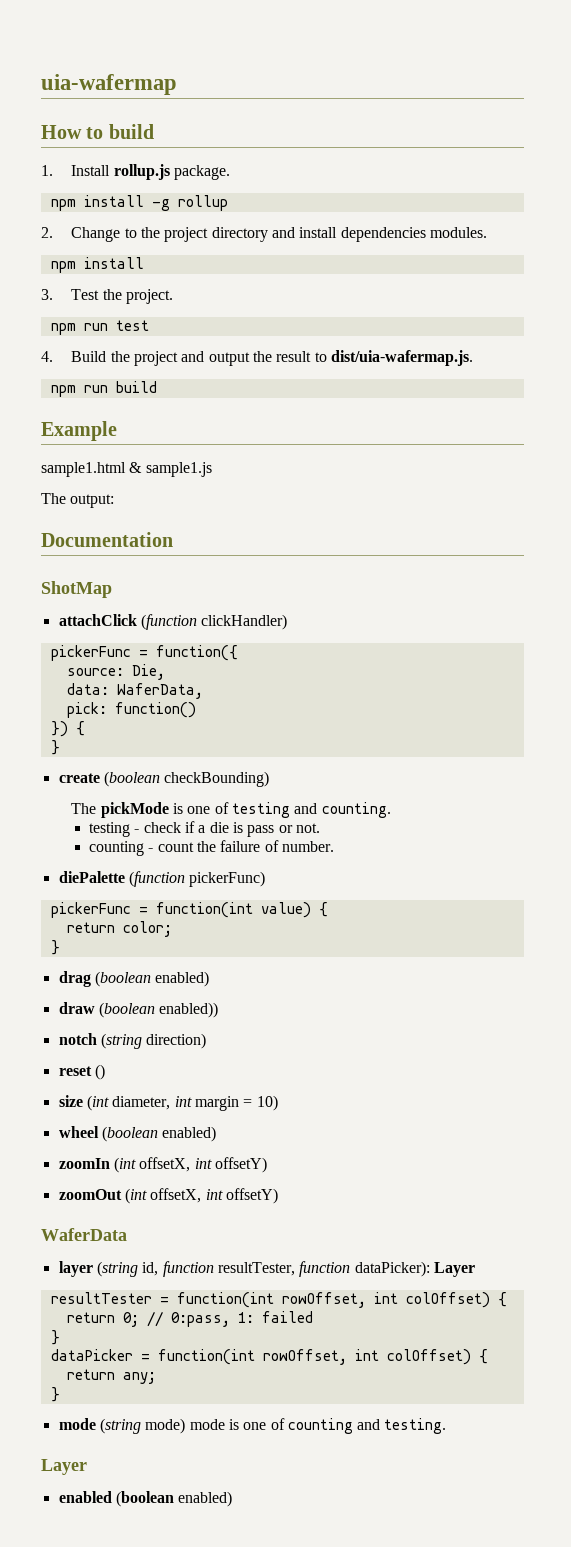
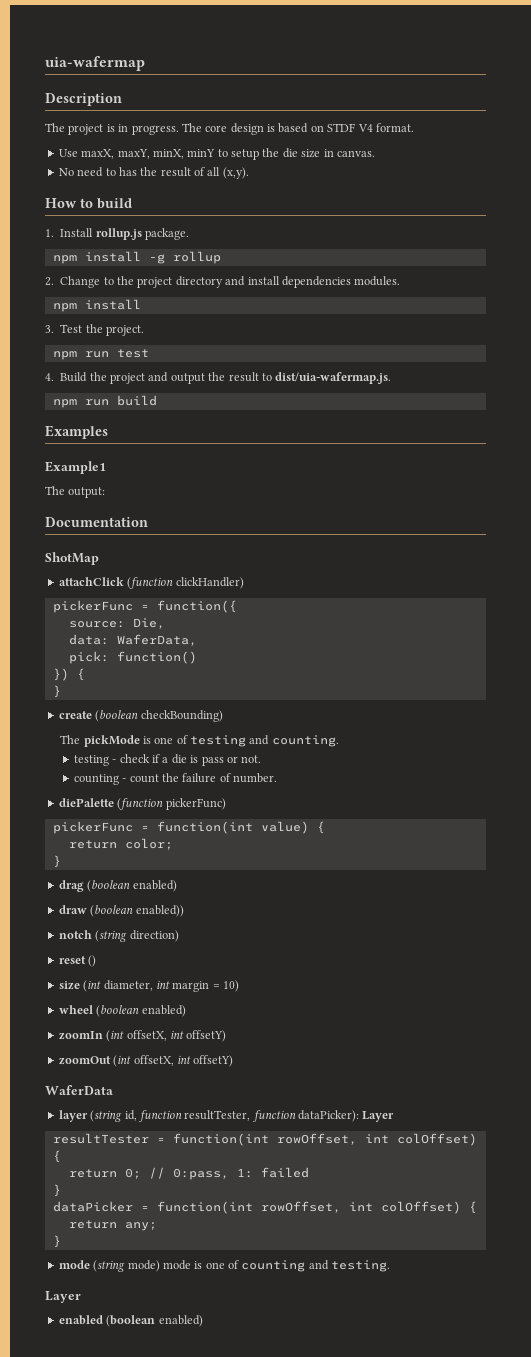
(177, 84) none -> [45,93,122,106] [45,123,414,135] [58,148,375,160] [58,167,249,179] // Description // The project is in progress. The core design is based on STDF V4 format. // Use maxX, maxY, minX, minY to setup the die size in canvas. // No need to has the result of all (x,y).
[41,421,117,441] [41,462,212,477] Example // sample1.html & sample1.js -> [45,425,108,439] [45,461,106,474] Examples // Example1

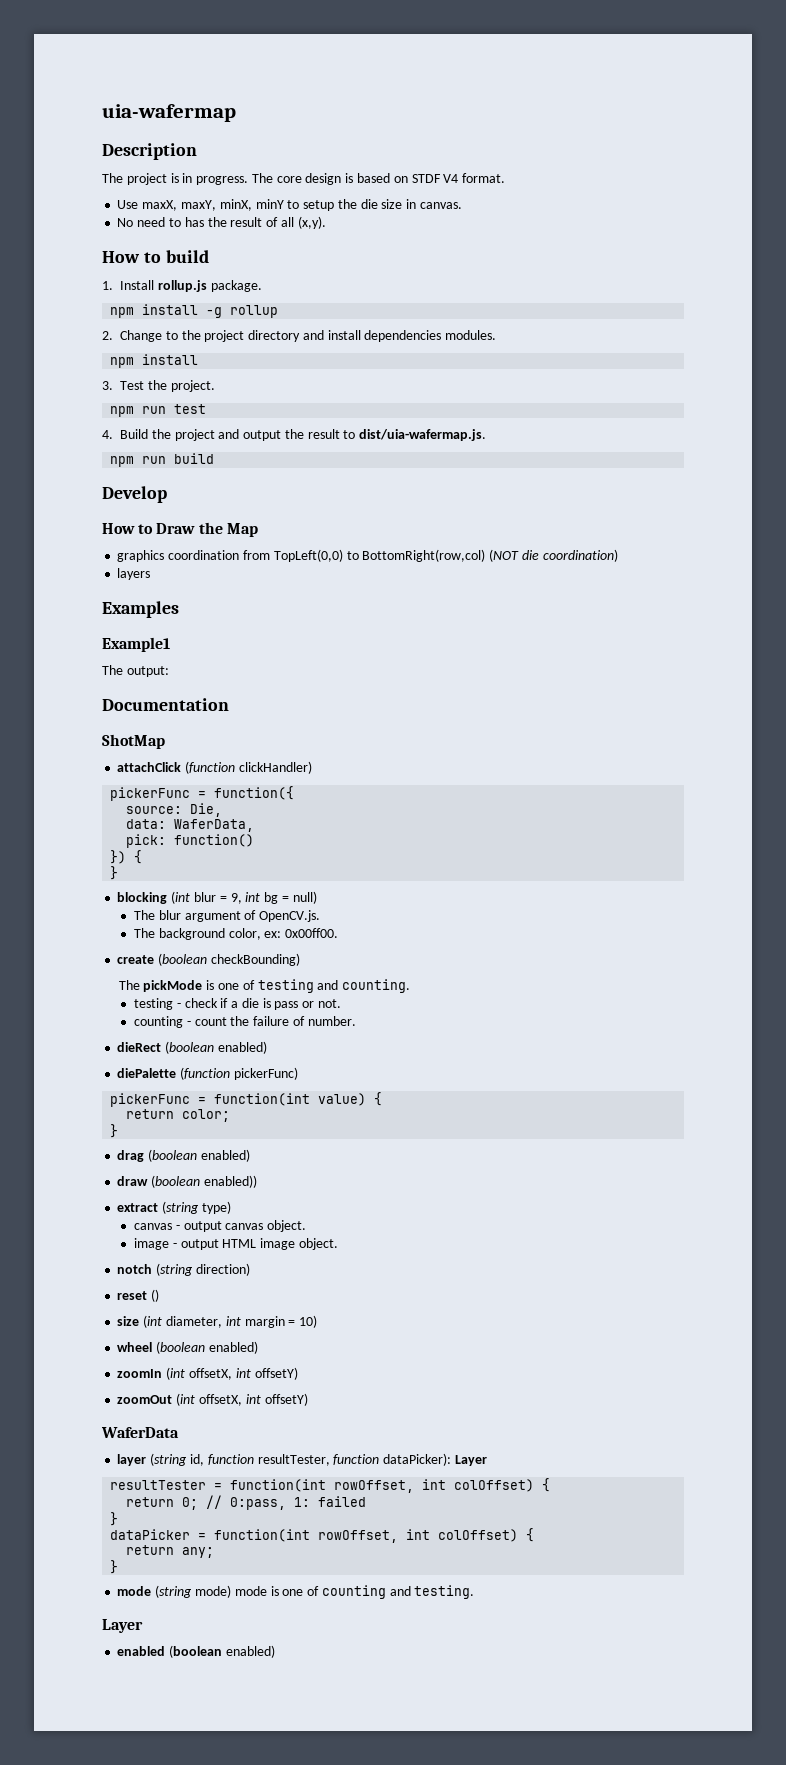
(157, 400) none -> [102,486,167,503] [102,522,258,537] [117,549,618,562] [117,568,151,580] // Develop // How to Draw the Map // graphics coordination from TopLeft(0,0) to BottomRight(row,col) (NOT die coordination) // layers
(61, 691) none -> [117,891,317,904] [134,910,321,922] [134,928,339,940] // blocking (int blur = 9, int bg = null) // The blur argument of OpenCV.js. // The background color, ex: 0x00ff00.
(278, 778) none -> [117,1041,267,1054] // dieRect (boolean enabled)
(184, 911) none -> [117,1201,231,1214] [134,1220,307,1232] [134,1238,338,1250] // extract (string type) // canvas - output canvas object. // image - output HTML image object.

